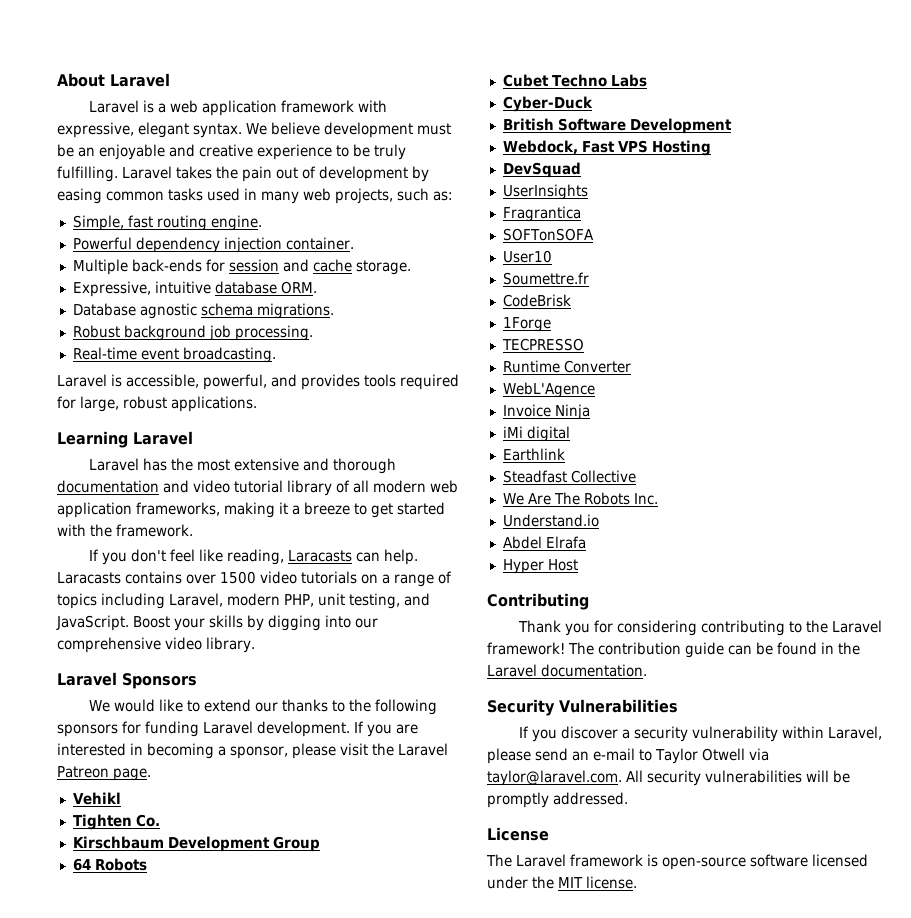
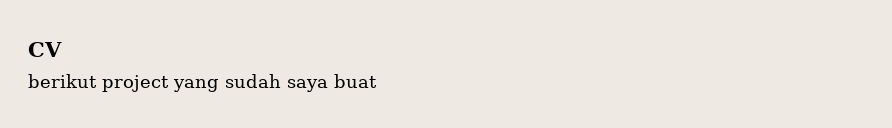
[57,73,170,87] [89,100,388,116] [57,122,451,138] [57,144,406,160] [57,166,429,182] [57,188,453,204] [72,215,262,231] [72,237,354,253] [72,259,411,275] [72,281,317,297] [72,303,334,319] [72,325,313,341] [72,347,276,363] [57,374,459,390] [57,396,257,412] [57,431,193,448] [89,458,397,474] [57,480,458,496] [57,502,445,518] [57,524,193,537] [89,549,419,565] [57,571,452,587] [57,593,430,609] [56,615,378,631] [57,637,255,653] [57,672,197,689] [89,699,438,715] [57,721,418,737] [57,743,448,759] [57,766,151,781] [72,792,121,805] [72,814,160,830] [72,836,320,852] [72,858,147,871] [502,74,647,87] [502,96,593,112] [502,118,732,134] [502,140,711,156] [502,162,581,178] [502,184,588,200] [502,206,581,222] [502,228,594,241] [502,250,552,263] [502,272,589,285] [502,294,571,307] [502,317,551,332] [501,338,584,351] [502,360,631,373] [502,382,595,398] [502,404,590,420] [502,426,570,442] [502,448,565,461] [502,470,636,483] [502,492,658,505] [502,514,599,527] [502,536,586,549] [502,559,578,574] [487,593,589,610] [518,620,883,636] [487,642,860,658] [487,664,647,677] [487,699,678,716] [519,726,883,742] [487,748,769,764] [487,770,850,786] [487,792,628,808] [487,827,549,841] [486,854,868,870] [487,876,637,889] About Laravel // Laravel is a web application framework with expressive, elegant syntax. We believe development must be an enjoyable and creative experience to be truly fulfilling. Laravel takes the pain out of development by easing common tasks used in many web projects, such as: // Simple, fast routing engine. // Powerful dependency injection container. // Multiple back-ends for session and cache storage. // Expressive, intuitive database ORM. // Database agnostic schema migrations. // Robust background job processing. // Real-time event broadcasting. // Laravel is accessible, powerful, and provides tools required for large, robust applications. // Learning Laravel // Laravel has the most extensive and thorough documentation and video tutorial library of all modern web application frameworks, making it a breeze to get started with the framework. // If you don't feel like reading, Laracasts can help. Laracasts contains over 1500 video tutorials on a range of topics including Laravel, modern PHP, unit testing, and JavaScript. Boost your skills by digging into our comprehensive video library. // Laravel Sponsors // We would like to extend our thanks to the following sponsors for funding Laravel development. If you are interested in becoming a sponsor, please visit the Laravel Patreon page. // Vehikl // Tighten Co. // Kirschbaum Development Group // 64 Robots // Cubet Techno Labs // Cyber-Duck // British Software Development // Webdock, Fast VPS Hosting // DevSquad // UserInsights // Fragrantica // SOFTonSOFA // User10 // Soumettre.fr // CodeBrisk // 1Forge // TECPRESSO // Runtime Converter // WebL'Agence // Invoice Ninja // iMi digital // Earthlink // Steadfast Collective // We Are The Robots Inc. // Understand.io // Abdel Elrafa // Hyper Host // Contributing // Thank you for considering contributing to the Laravel framework! The contribution guide can be found in the Laravel documentation. // Security Vulnerabilities // If you discover a security vulnerability within Laravel, please send an e-mail to Taylor Otwell via taylor@laravel.com. All security vulnerabilities will be promptly addressed. // License // The Laravel framework is open-source software licensed under the MIT license. -> [28,42,62,57] [28,74,377,92] CV // berikut project yang sudah saya buat

